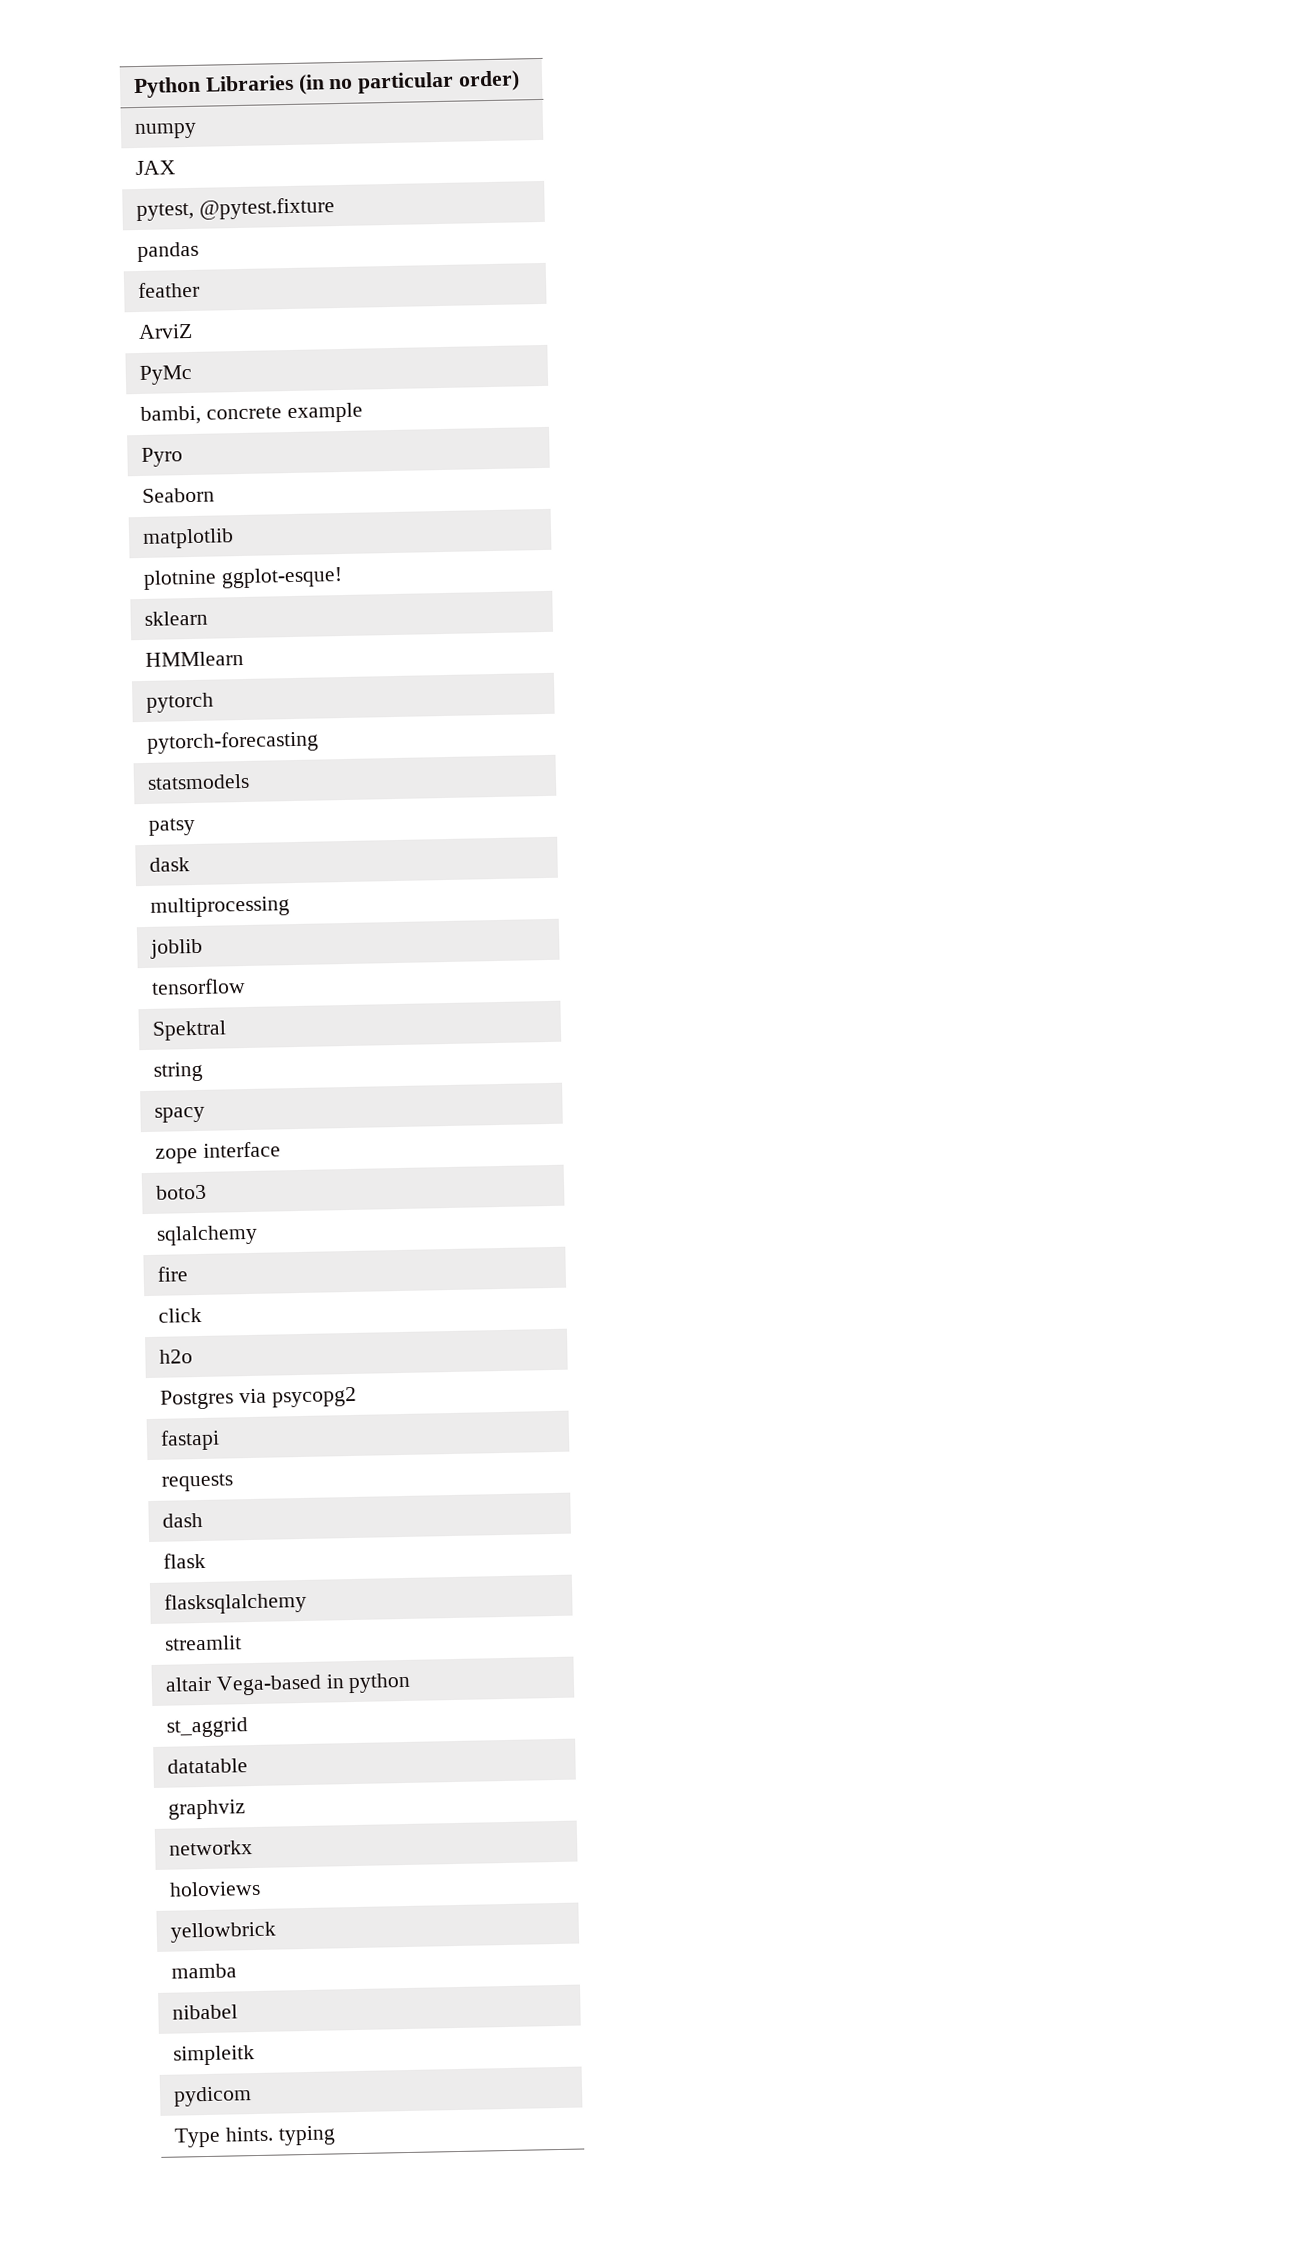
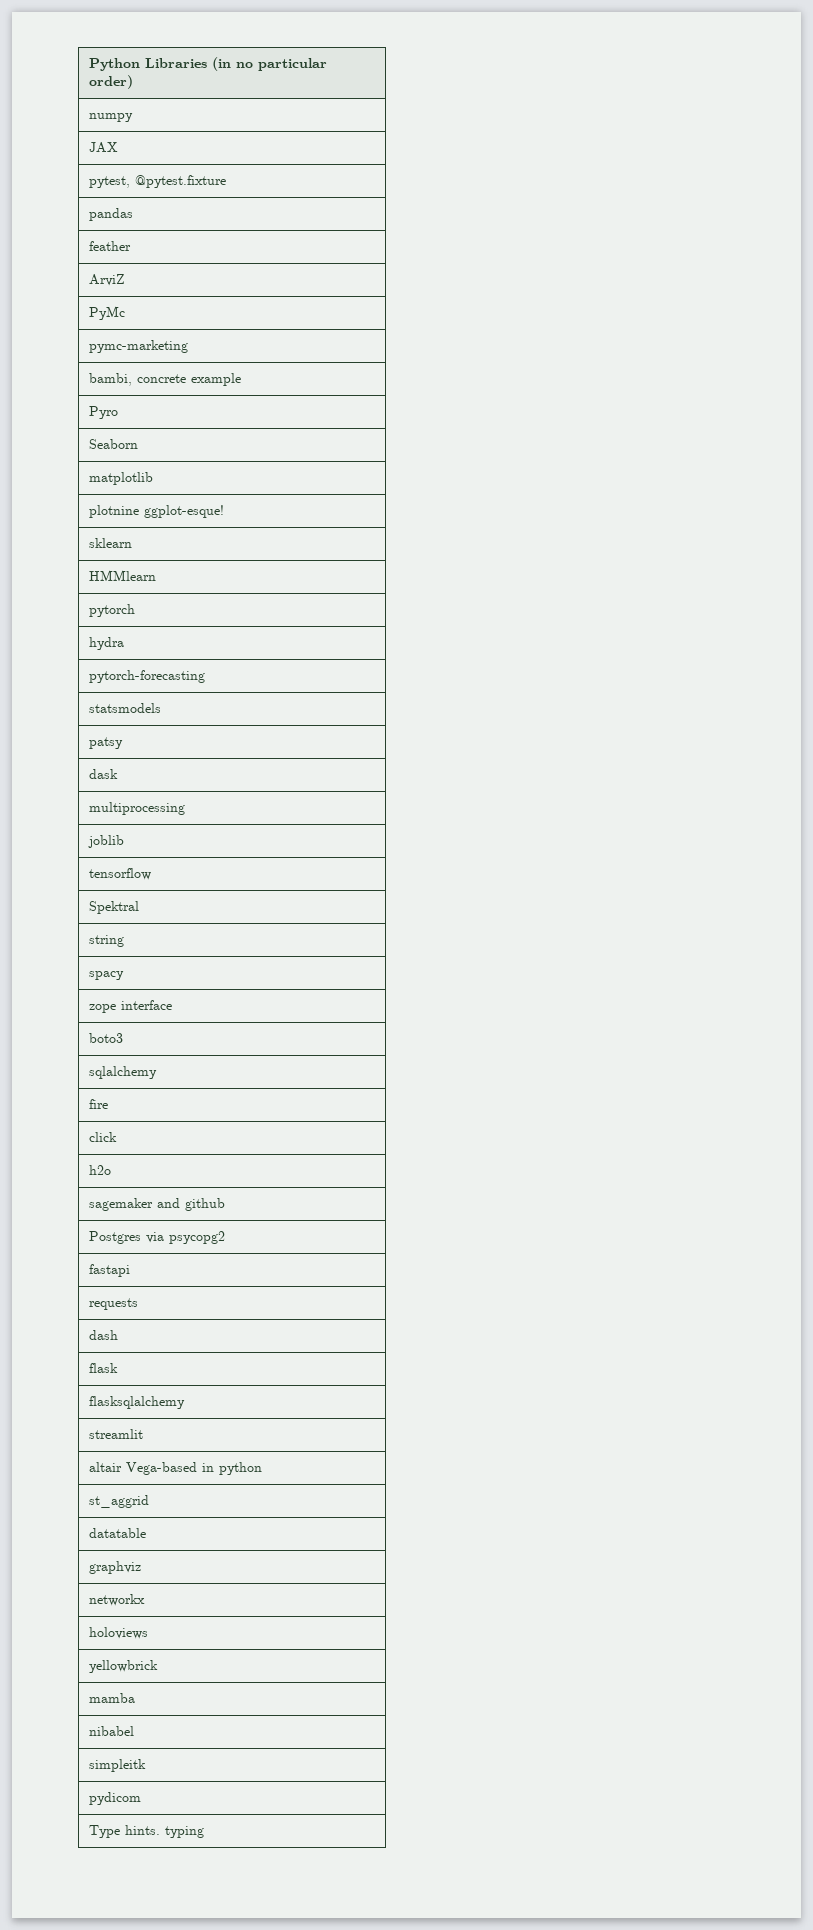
(193, 375) none -> [88,340,188,353] // pymc-marketing
(214, 702) none -> [88,637,124,650] // hydra
(193, 1356) none -> [88,1198,225,1211] // sagemaker and github

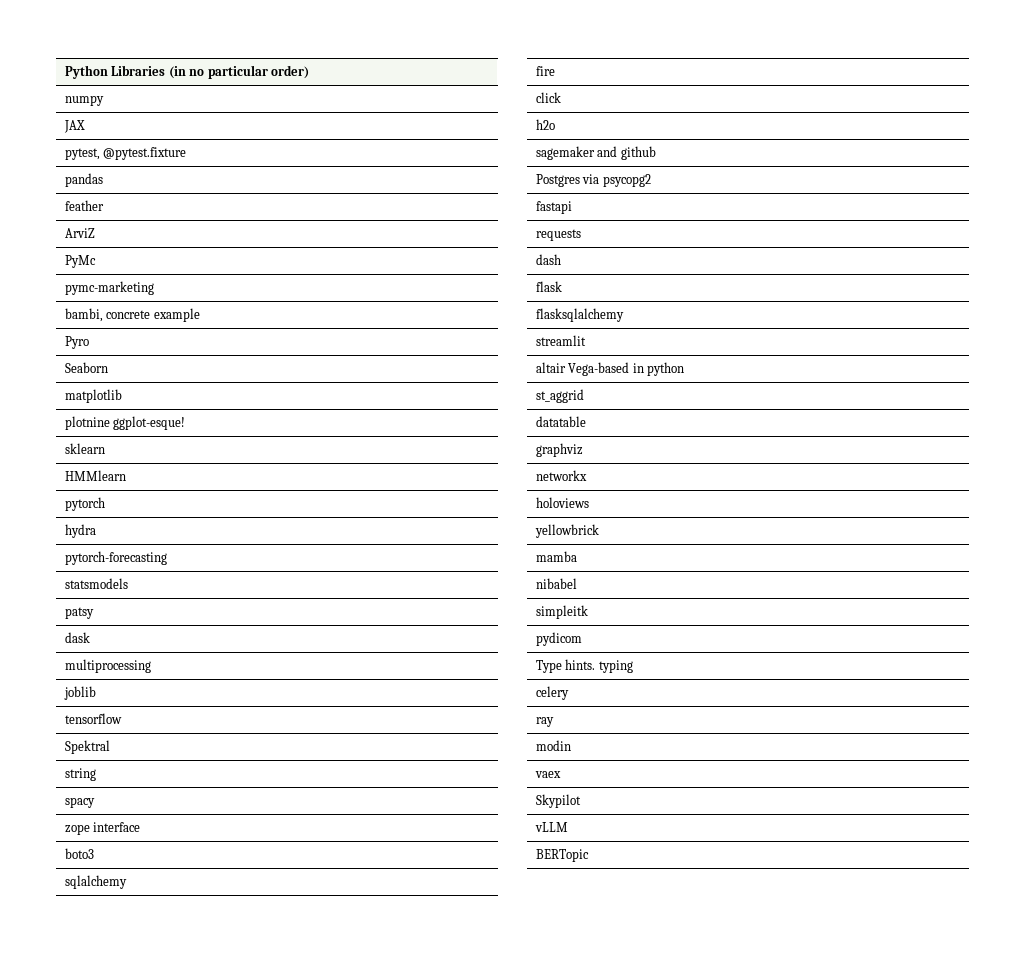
(204, 1832) none -> [535,686,569,700] [535,717,554,727] [535,740,571,751] [534,771,561,778] [535,794,581,808] [534,822,568,832] [535,849,589,862] // celery // ray // modin // vaex // Skypilot // vLLM // BERTopic

